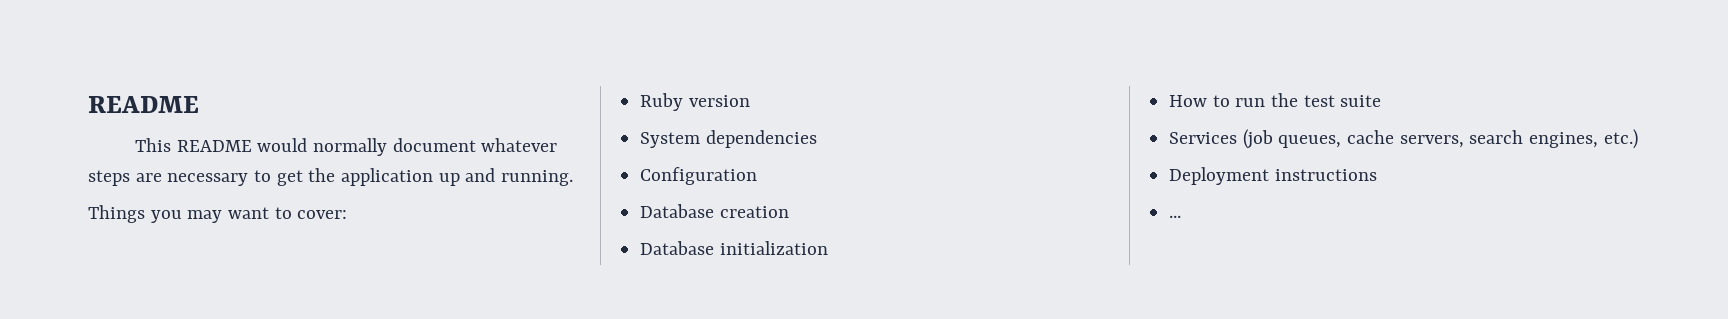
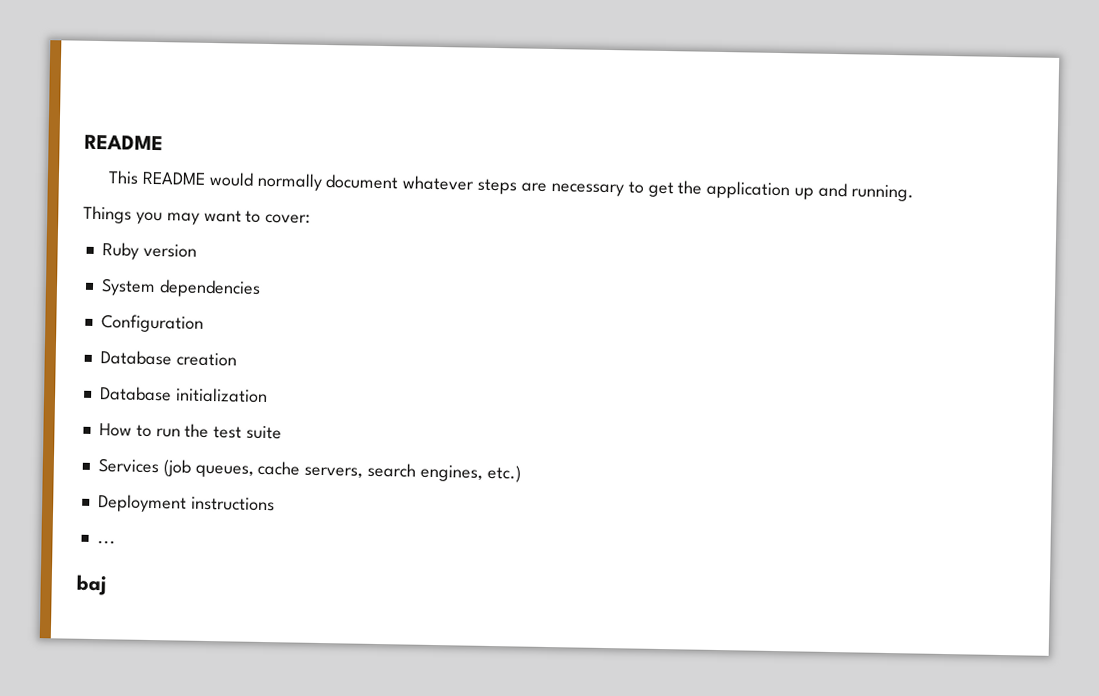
(1182, 216) none -> [76,574,107,596] // baj

